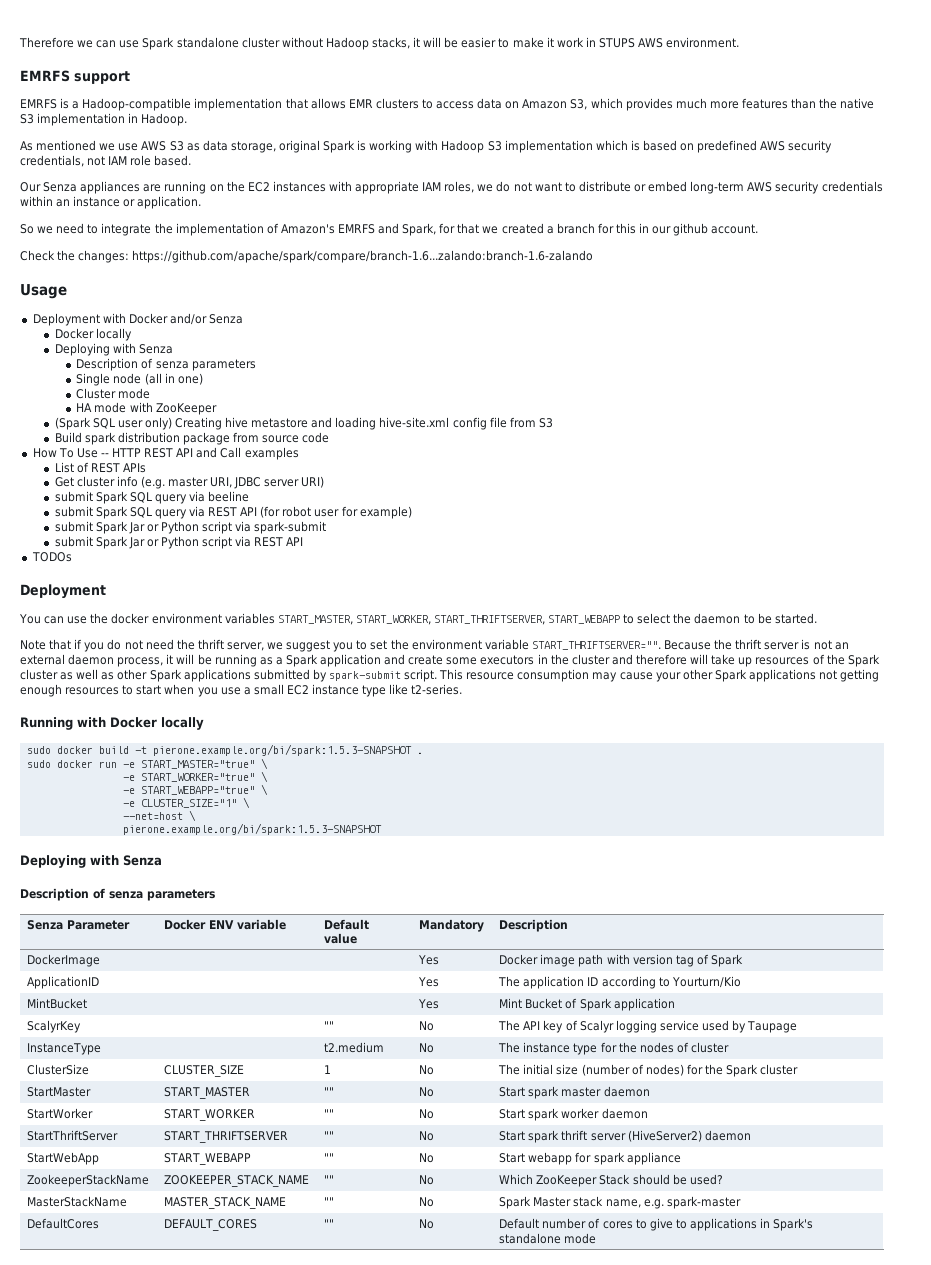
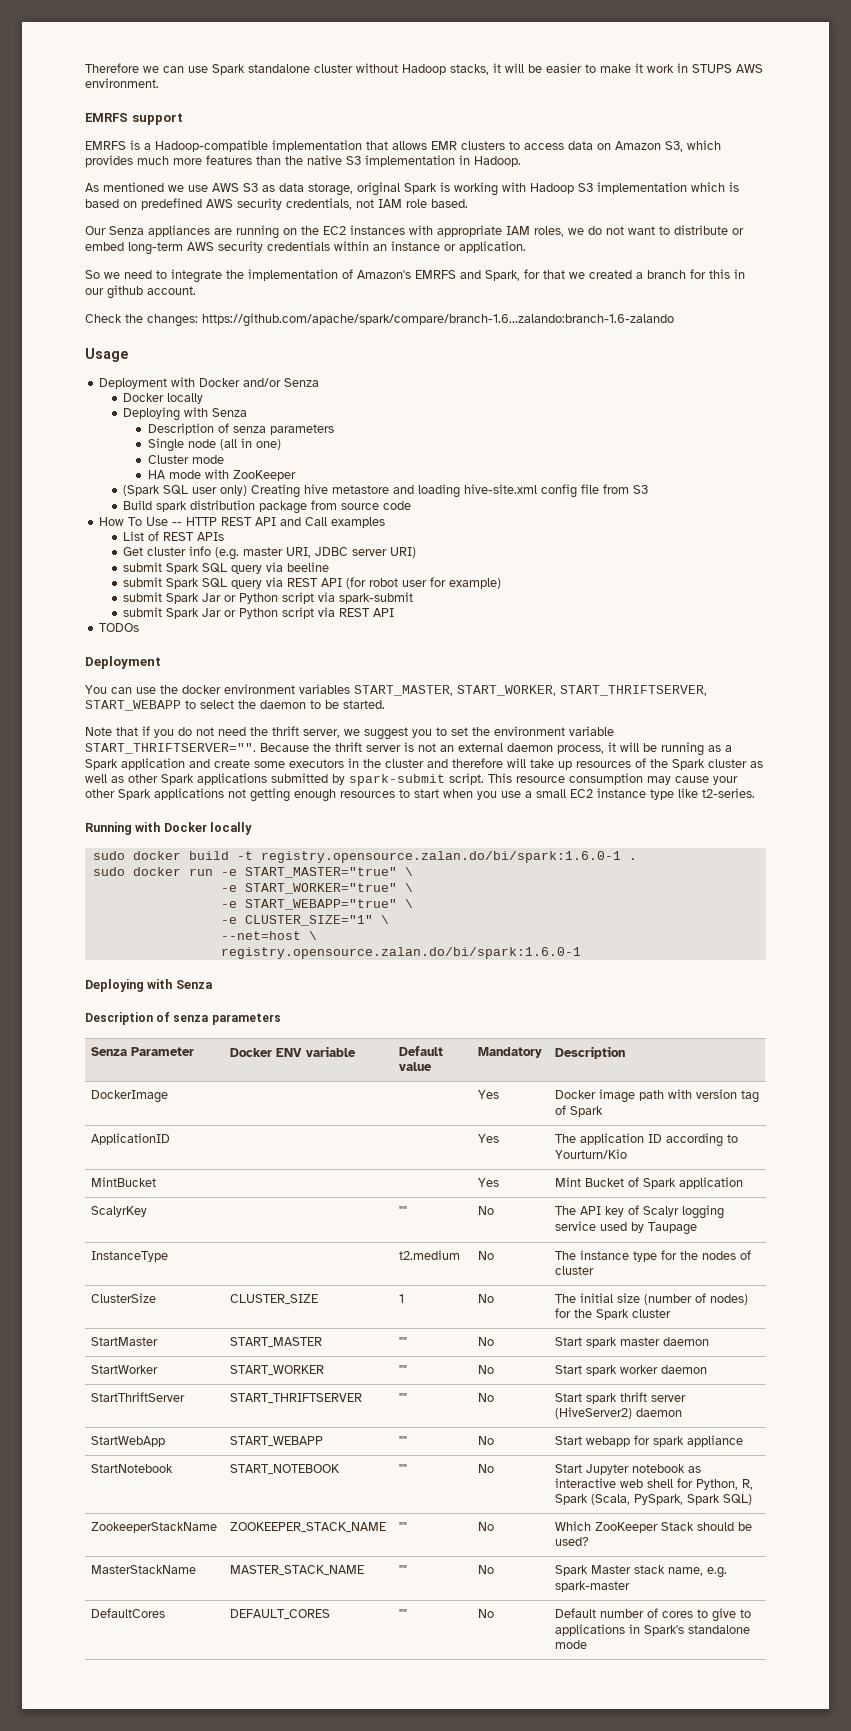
[152,744,412,756] pierone.example.org/bi/spark:1.5.3-SNAPSHOT -> [260,851,621,863] registry.opensource.zalan.do/bi/spark:1.6.0-1
[122,823,382,835] pierone.example.org/bi/spark:1.5.3-SNAPSHOT -> [220,947,581,959] registry.opensource.zalan.do/bi/spark:1.6.0-1
(681, 1158) none -> [91,1464,174,1473] [230,1464,341,1475] [399,1464,408,1473] [478,1464,495,1473] [555,1464,702,1475] [555,1478,754,1490] [555,1494,753,1505] // StartNotebook | START_NOTEBOOK | "" | No | Start Jupyter notebook as interactive web shell for Python, R, Spark (Scala, PySpark, Spark SQL)

